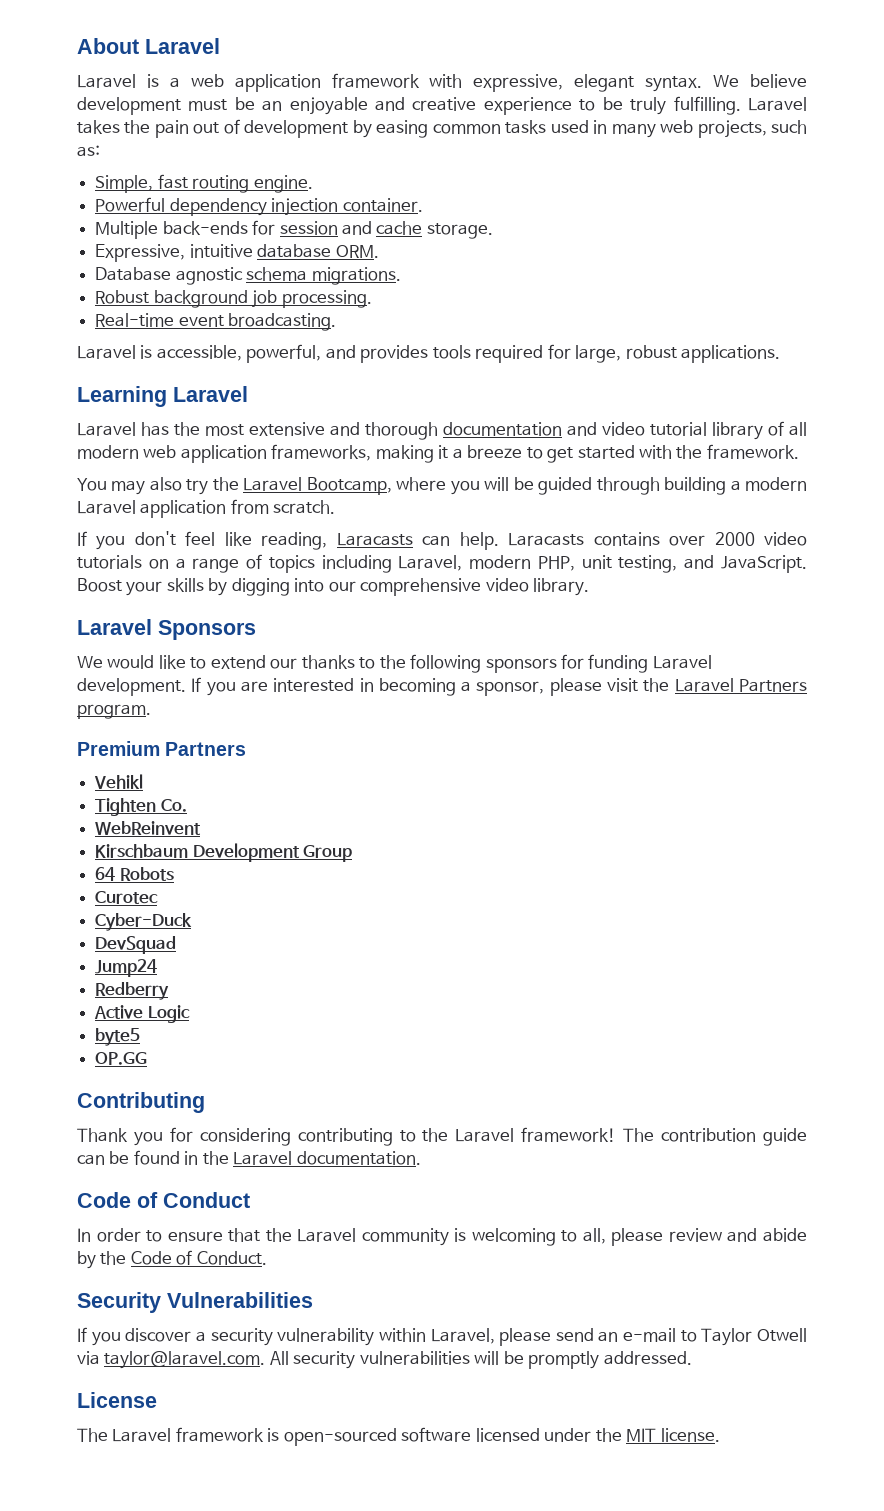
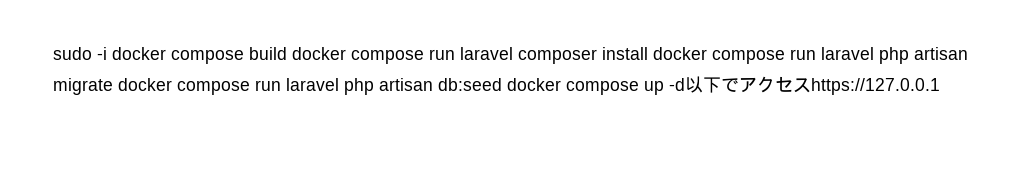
[77,38,220,54] [77,73,808,92] [77,96,808,115] [77,119,808,138] [77,145,100,157] [95,174,313,193] [95,197,423,216] [95,220,493,239] [95,244,379,262] [95,267,401,285] [95,290,372,308] [95,313,337,331] [77,344,780,363] [77,386,248,407] [77,421,807,440] [77,444,799,463] [77,477,808,495] [77,499,336,518] [77,531,807,550] [77,554,808,573] [77,578,590,596] [77,619,256,640] [77,654,712,673] [77,677,807,696] [77,704,151,719] [77,741,247,756] [94,774,144,789] [95,798,187,816] [95,821,202,835] [95,843,353,862] [95,867,174,881] [95,891,159,904] [95,913,193,931] [95,936,177,954] [95,959,158,977] [95,982,170,1000] [94,1005,190,1023] [95,1028,141,1046] [95,1052,148,1065] [77,1092,205,1113] [77,1127,808,1146] [77,1150,421,1165] [77,1192,250,1208] [77,1228,807,1246] [77,1250,267,1269] [77,1292,313,1313] [77,1327,808,1346] [77,1351,692,1369] [77,1392,157,1408] [77,1427,720,1446] About Laravel // Laravel is a web application framework with expressive, elegant syntax. We believe development must be an enjoyable and creative experience to be truly fulfilling. Laravel takes the pain out of development by easing common tasks used in many web projects, such as: // Simple, fast routing engine. // Powerful dependency injection container. // Multiple back-ends for session and cache storage. // Expressive, intuitive database ORM. // Database agnostic schema migrations. // Robust background job processing. // Real-time event broadcasting. // Laravel is accessible, powerful, and provides tools required for large, robust applications. // Learning Laravel // Laravel has the most extensive and thorough documentation and video tutorial library of all modern web application frameworks, making it a breeze to get started with the framework. // You may also try the Laravel Bootcamp, where you will be guided through building a modern Laravel application from scratch. // If you don't feel like reading, Laracasts can help. Laracasts contains over 2000 video tutorials on a range of topics including Laravel, modern PHP, unit testing, and JavaScript. Boost your skills by digging into our comprehensive video library. // Laravel Sponsors // We would like to extend our thanks to the following sponsors for funding Laravel development. If you are interested in becoming a sponsor, please visit the Laravel Partners program. // Premium Partners // Vehikl // Tighten Co. // WebReinvent // Kirschbaum Development Group // 64 Robots // Curotec // Cyber-Duck // DevSquad // Jump24 // Redberry // Active Logic // byte5 // OP.GG // Contributing // Thank you for considering contributing to the Laravel framework! The contribution guide can be found in the Laravel documentation. // Code of Conduct // In order to ensure that the Laravel community is welcoming to all, please review and abide by the Code of Conduct. // Security Vulnerabilities // If you discover a security vulnerability within Laravel, please send an e-mail to Taylor Otwell via taylor@laravel.com. All security vulnerabilities will be promptly addressed. // License // The Laravel framework is open-sourced software licensed under the MIT license. -> [53,47,968,64] [53,76,940,95] sudo -i docker compose build docker compose run laravel composer install docker compose run laravel php artisan migrate docker compose run laravel php artisan db:seed docker compose up -d以下でアクセスhttps://127.0.0.1

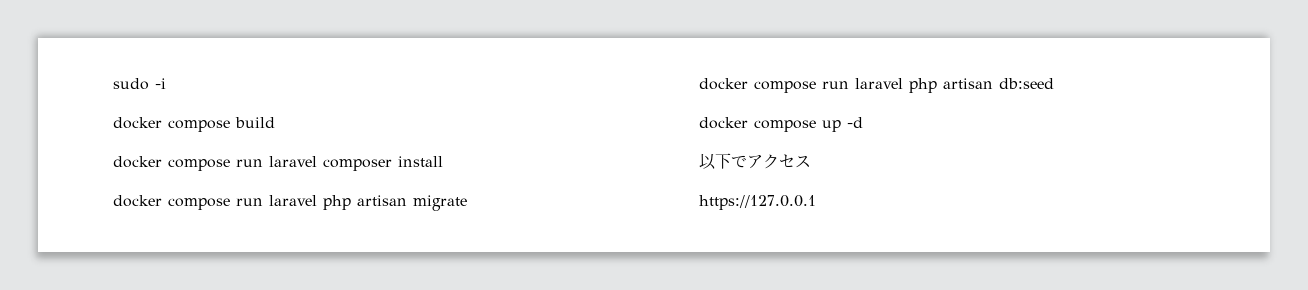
(107, 53) none -> (166, 83) //
(287, 53) none -> (275, 122) //
(648, 53) none -> (443, 161) //
(113, 86) none -> (467, 203) //
(502, 84) none -> (1054, 83) //
(685, 84) none -> (863, 122) //
(811, 85) none -> (811, 161) //

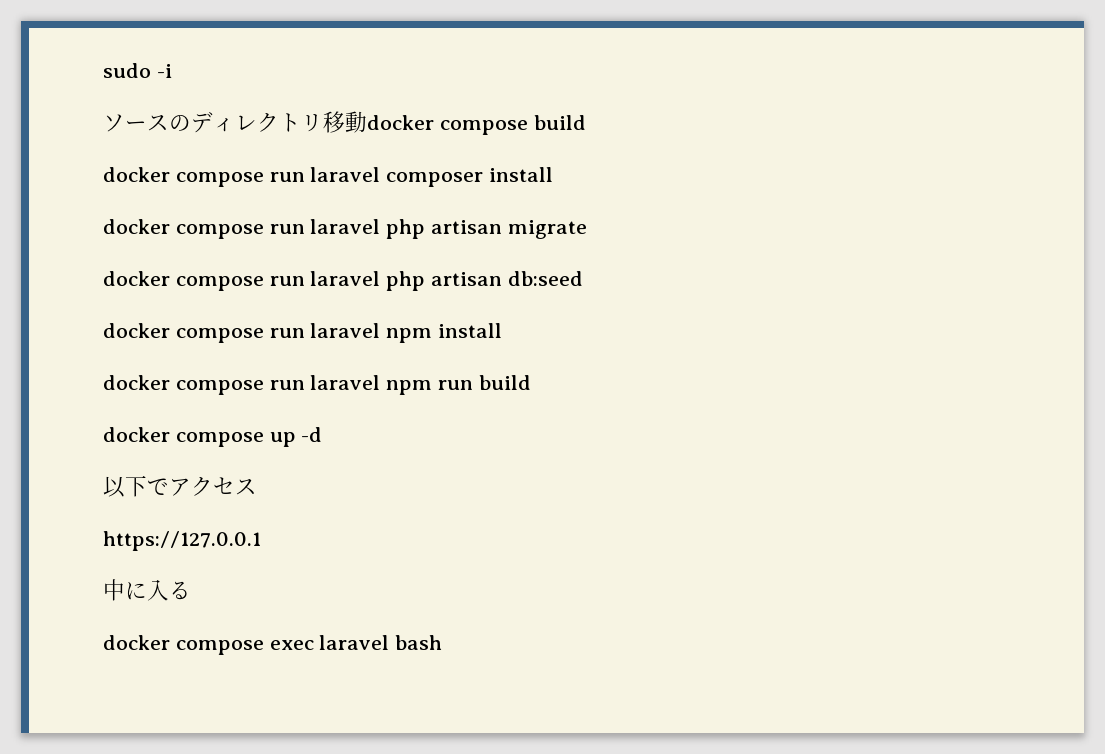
(166, 83) none -> [103,111,367,133] ソースのディレクトリ移動
(1054, 83) none -> [103,323,503,343] [103,375,531,395] // docker compose run laravel npm install // docker compose run laravel npm run build
(816, 202) none -> [103,579,191,601] [103,635,443,655] // 中に入る // docker compose exec laravel bash

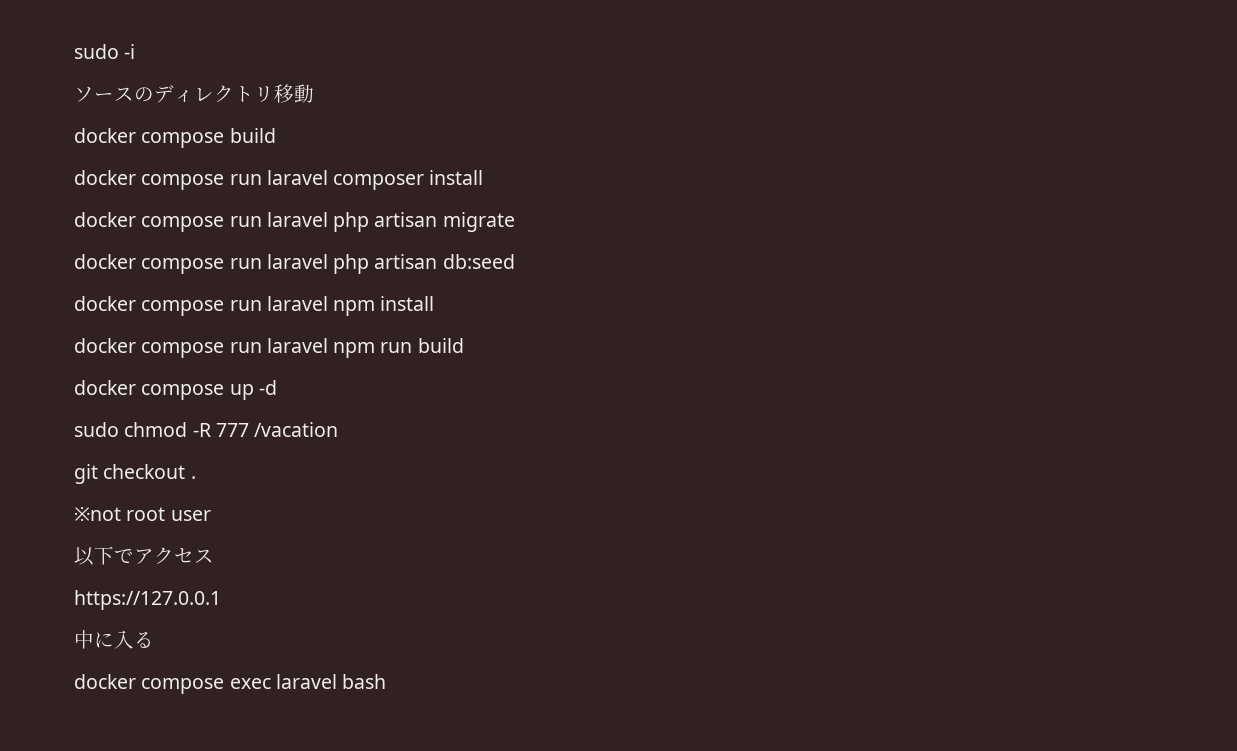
(367, 122) none -> (314, 93) //
(323, 434) none -> [74,422,339,437] [74,464,196,484] [74,507,211,521] // sudo chmod -R 777 /vacation // git checkout . // ※not root user

